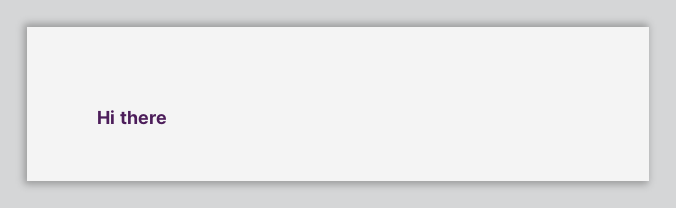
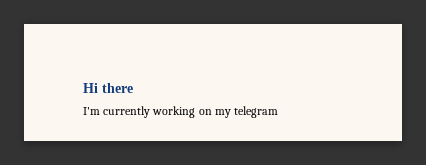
(167, 117) none -> [83,106,279,118] // I'm currently working on my telegram

